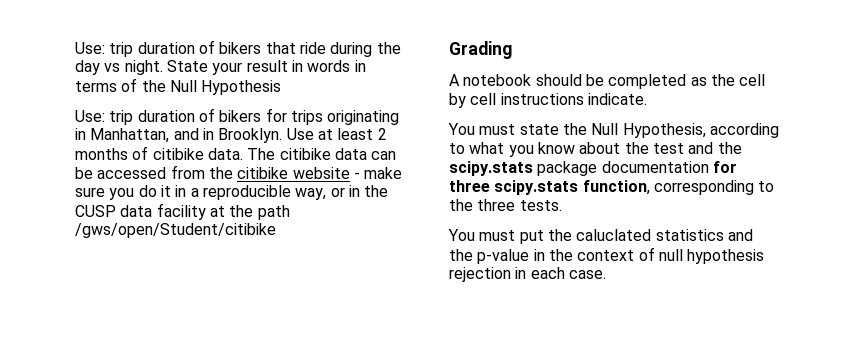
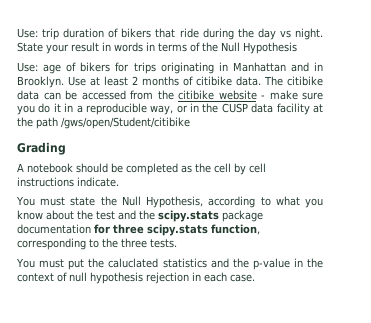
[109,110,195,125] trip duration -> [43,64,62,74] age
[90,128,170,143] Manhattan, -> [232,62,286,72] Manhattan

